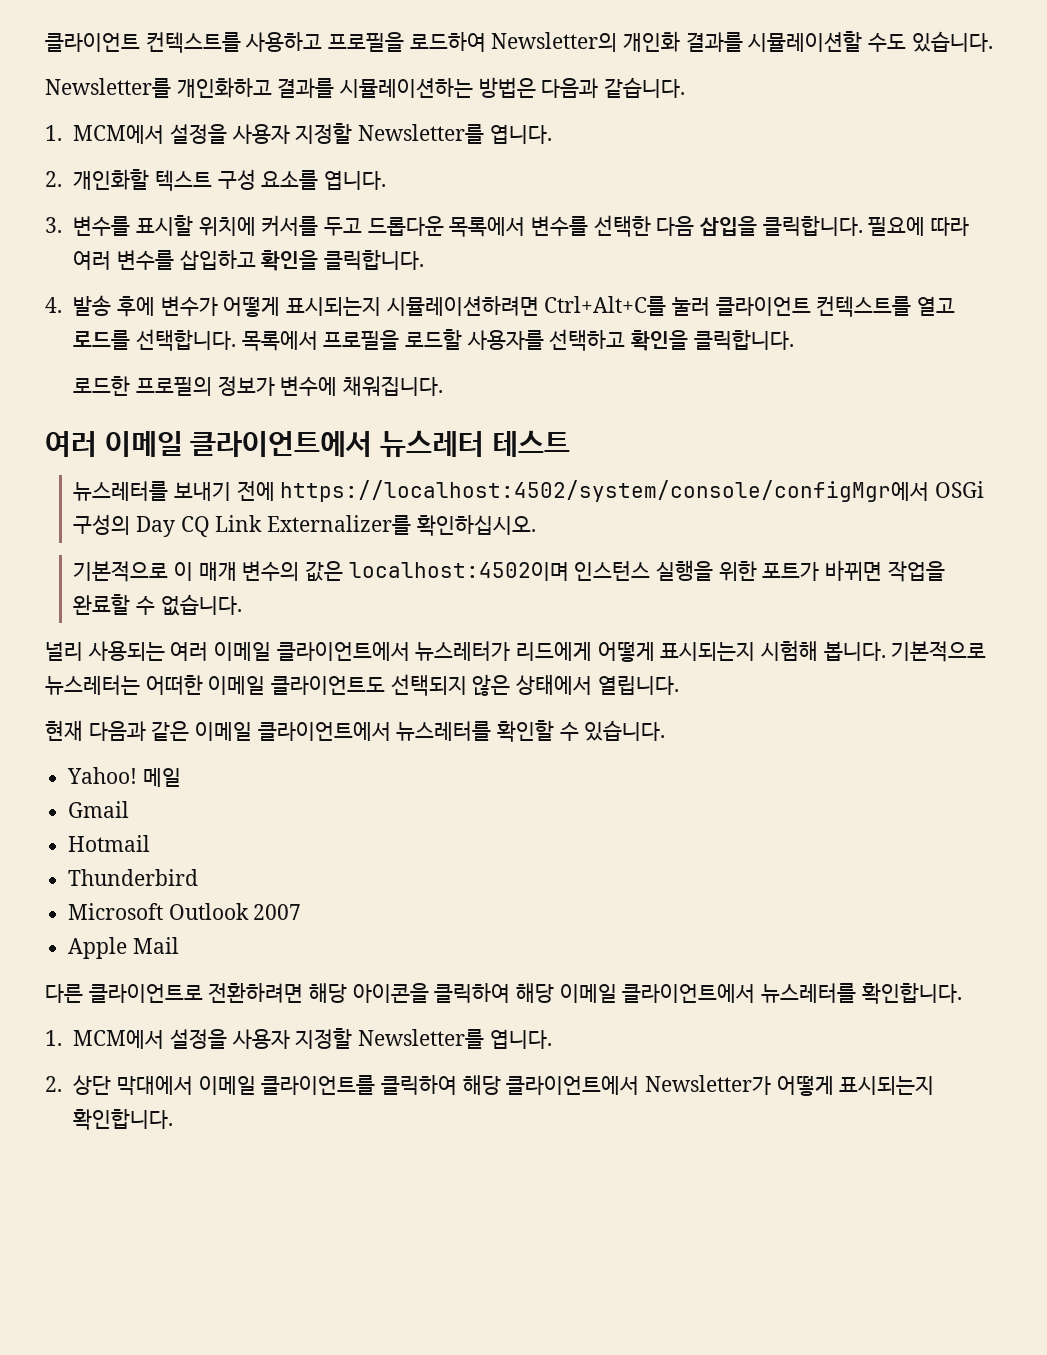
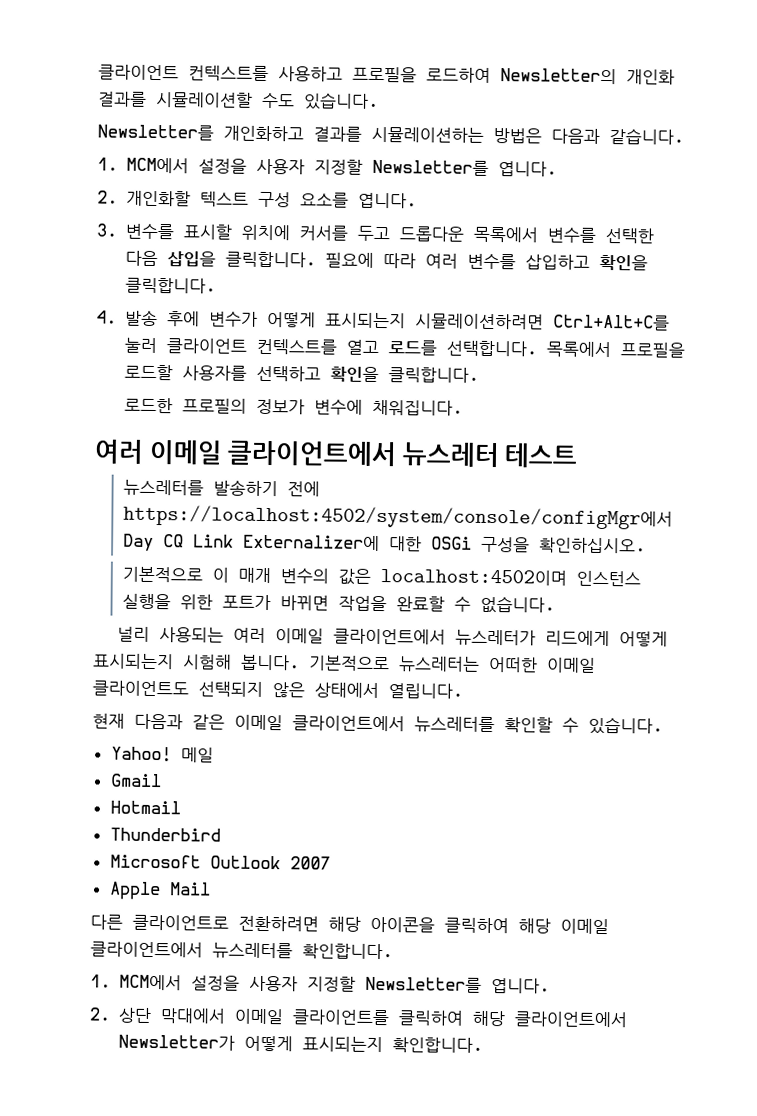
[174,482,232,501] 보내기 -> [212,479,278,497] 발송하기
[935,481,985,498] [73,514,131,535] OSGi 구성의 -> (673, 517) none
[267,515,412,535] Externalizer를 -> [242,534,530,553] Externalizer에 대한 OSGi 구성을

